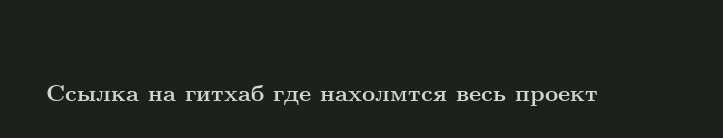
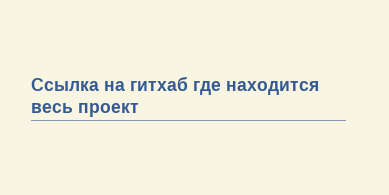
[320,91,447,101] нахолмтся -> [226,81,319,95] находится

